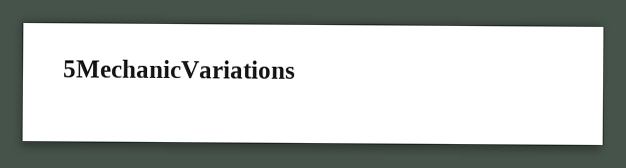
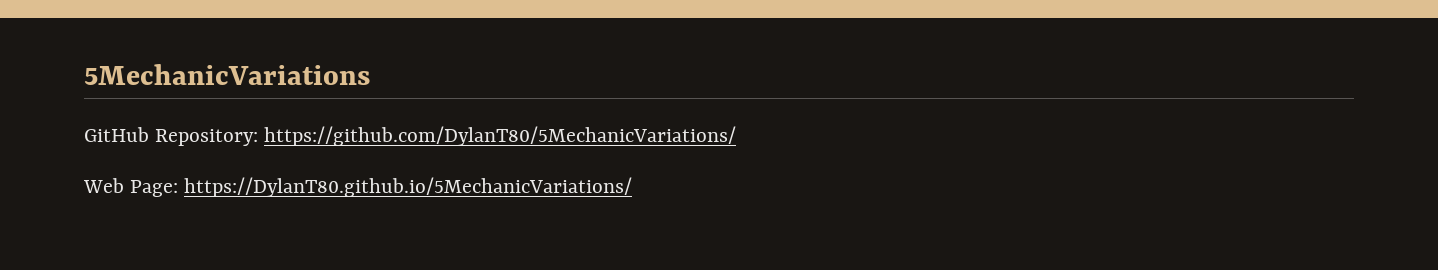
(296, 69) none -> [84,126,737,146] [83,177,633,197] // GitHub Repository: https://github.com/DylanT80/5MechanicVariations/ // Web Page: https://DylanT80.github.io/5MechanicVariations/

